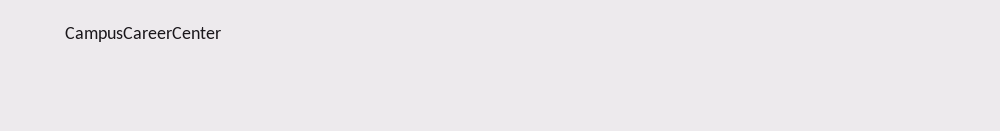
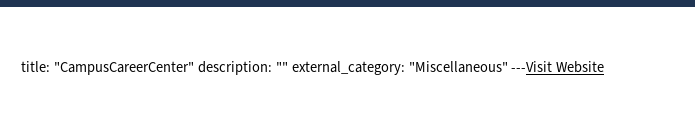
[65,27,221,42] CampusCareerCenter -> [21,61,605,75] title: "CampusCareerCenter" description: "" external_category: "Miscellaneous" ---Visit Website

